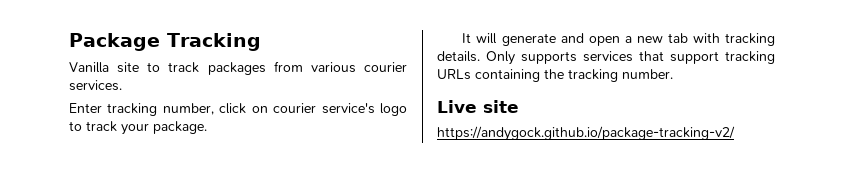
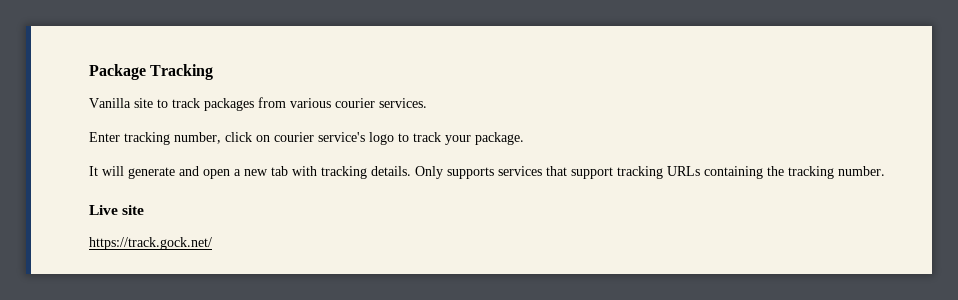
[437,126,735,141] https://andygock.github.io/package-tracking-v2/ -> [89,237,212,250] https://track.gock.net/

